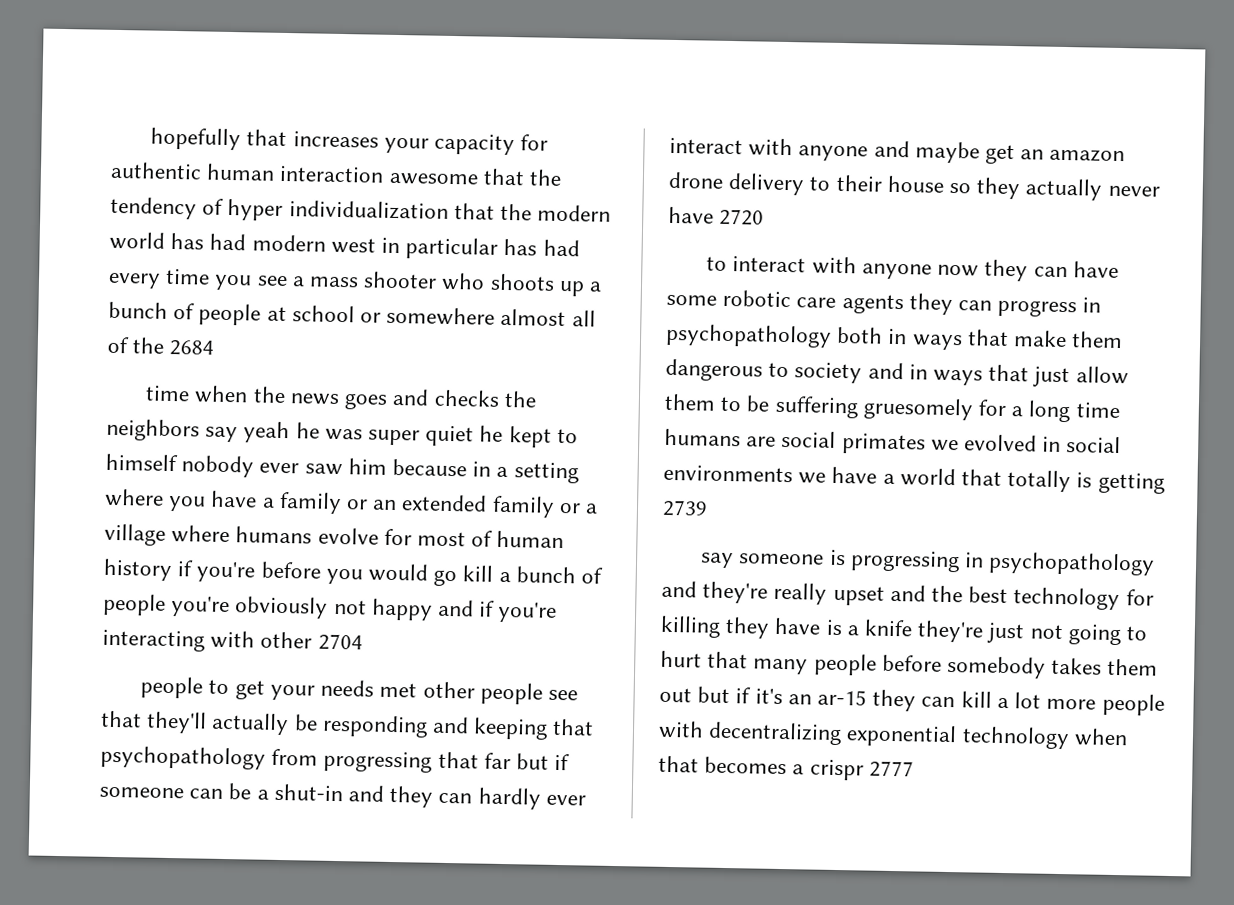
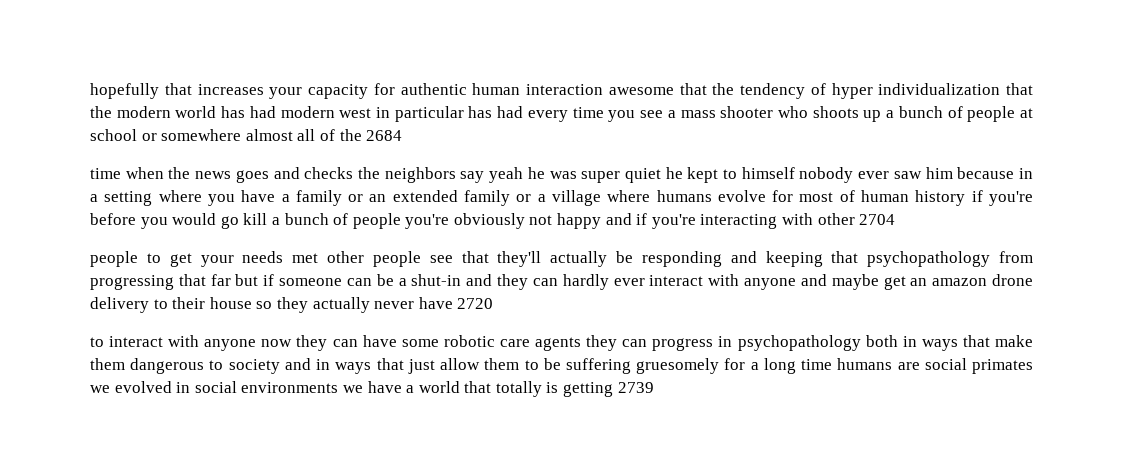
[700,549,1156,576] [661,580,1154,611] [660,615,1148,646] [660,650,1159,679] [659,686,1165,716] [658,720,1128,750] [658,755,914,781] // say someone is progressing in psychopathology and they're really upset and the best technology for killing they have is a knife they're just not going to hurt that many people before somebody takes them out but if it's an ar-15 they can kill a lot more people with decentralizing exponential technology when that becomes a crispr 2777 -> (654, 387) none

